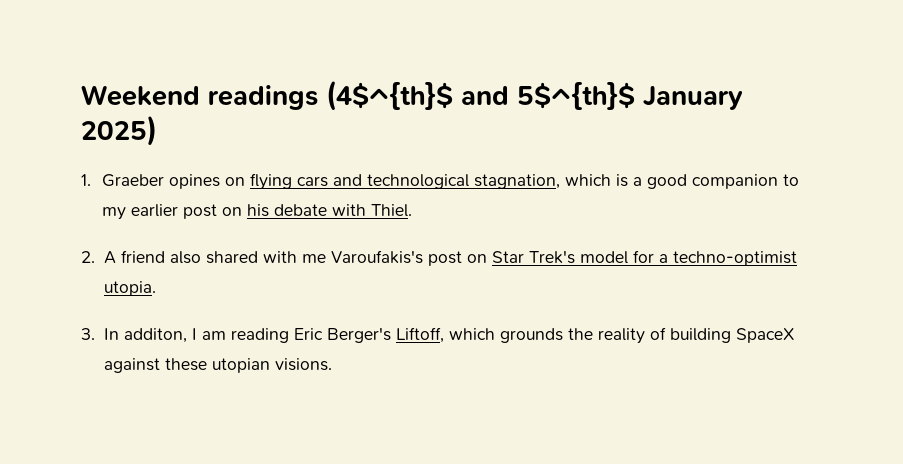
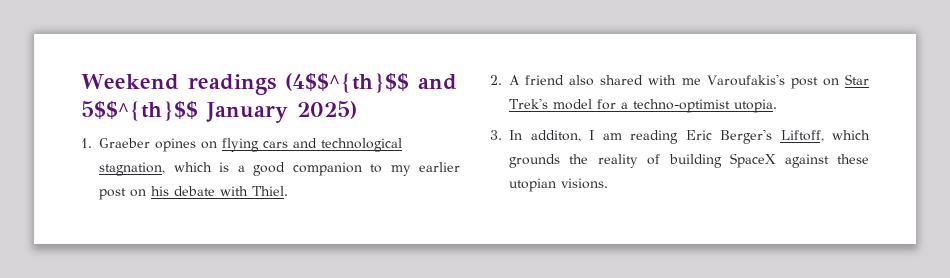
[326,80,635,111] (4$^{th}$ and 5$^{th}$ -> [284,73,457,93] [81,101,198,121] (4$$^{th}$$ and 5$$^{th}$$

